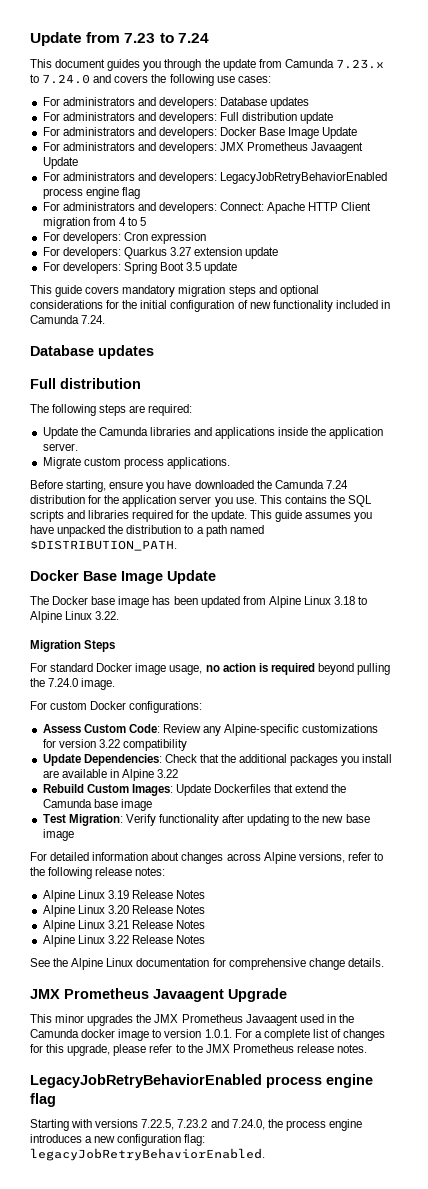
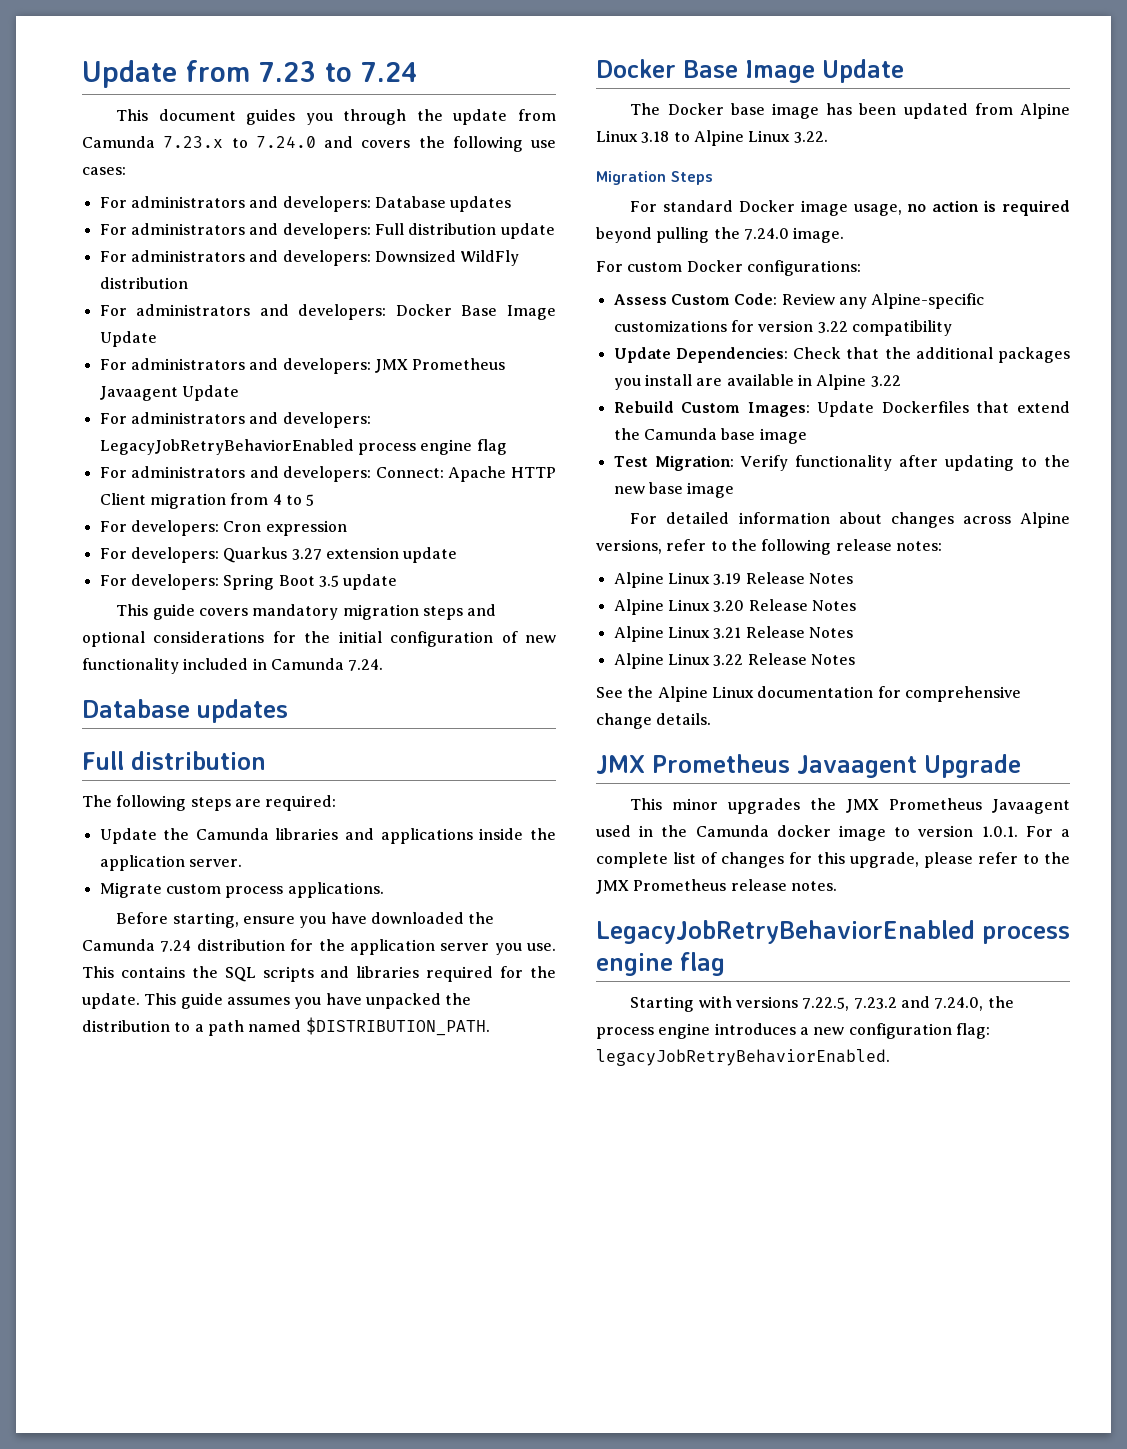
(334, 118) none -> [99,250,520,266] [99,277,188,289] // For administrators and developers: Downsized WildFly distribution

